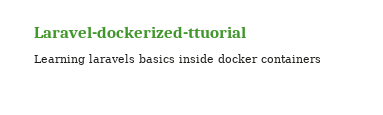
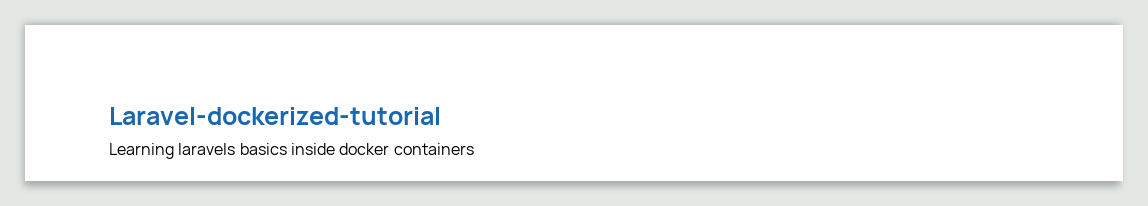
[34,26,246,38] Laravel-dockerized-ttuorial -> [109,107,441,125] Laravel-dockerized-tutorial

